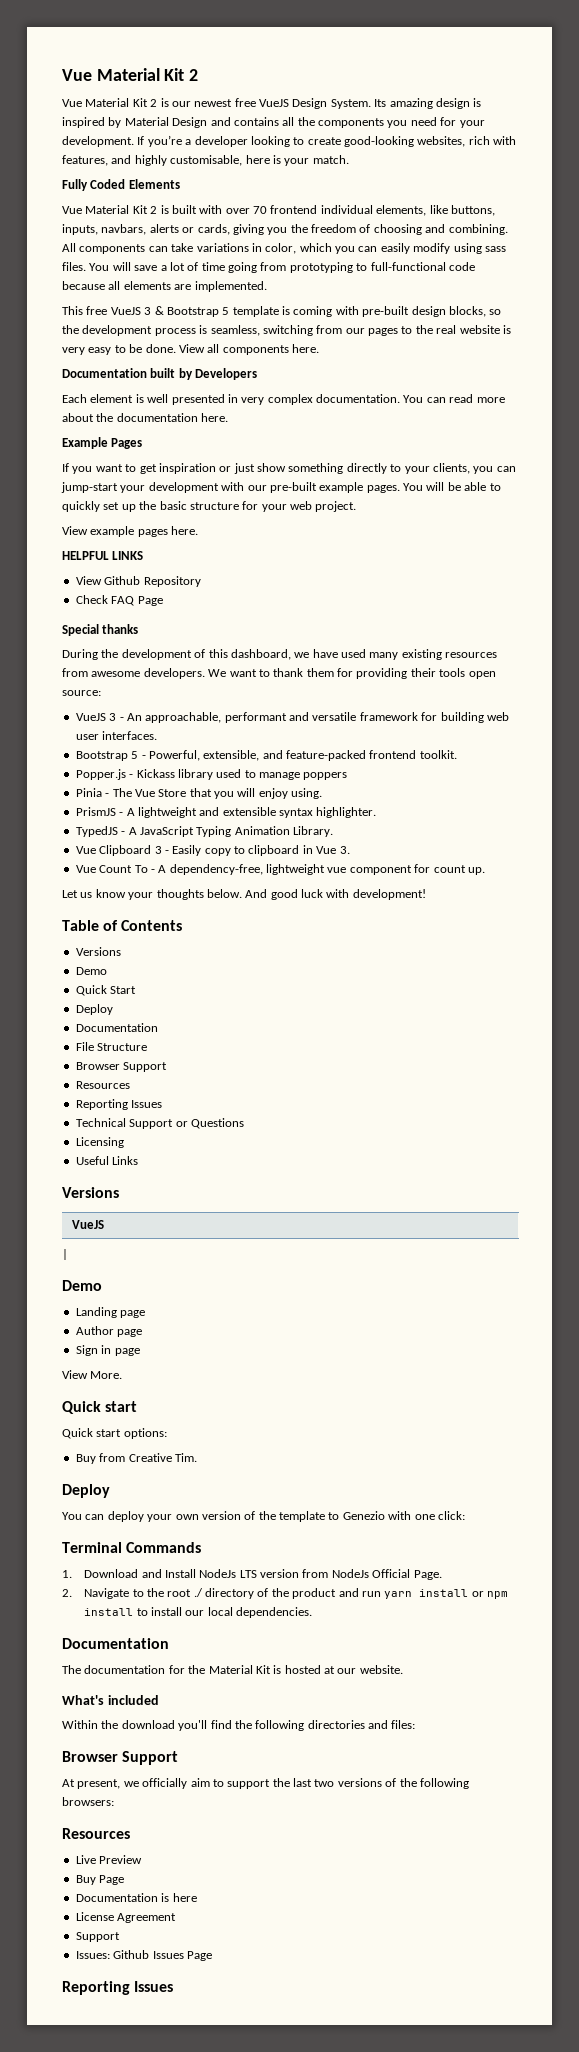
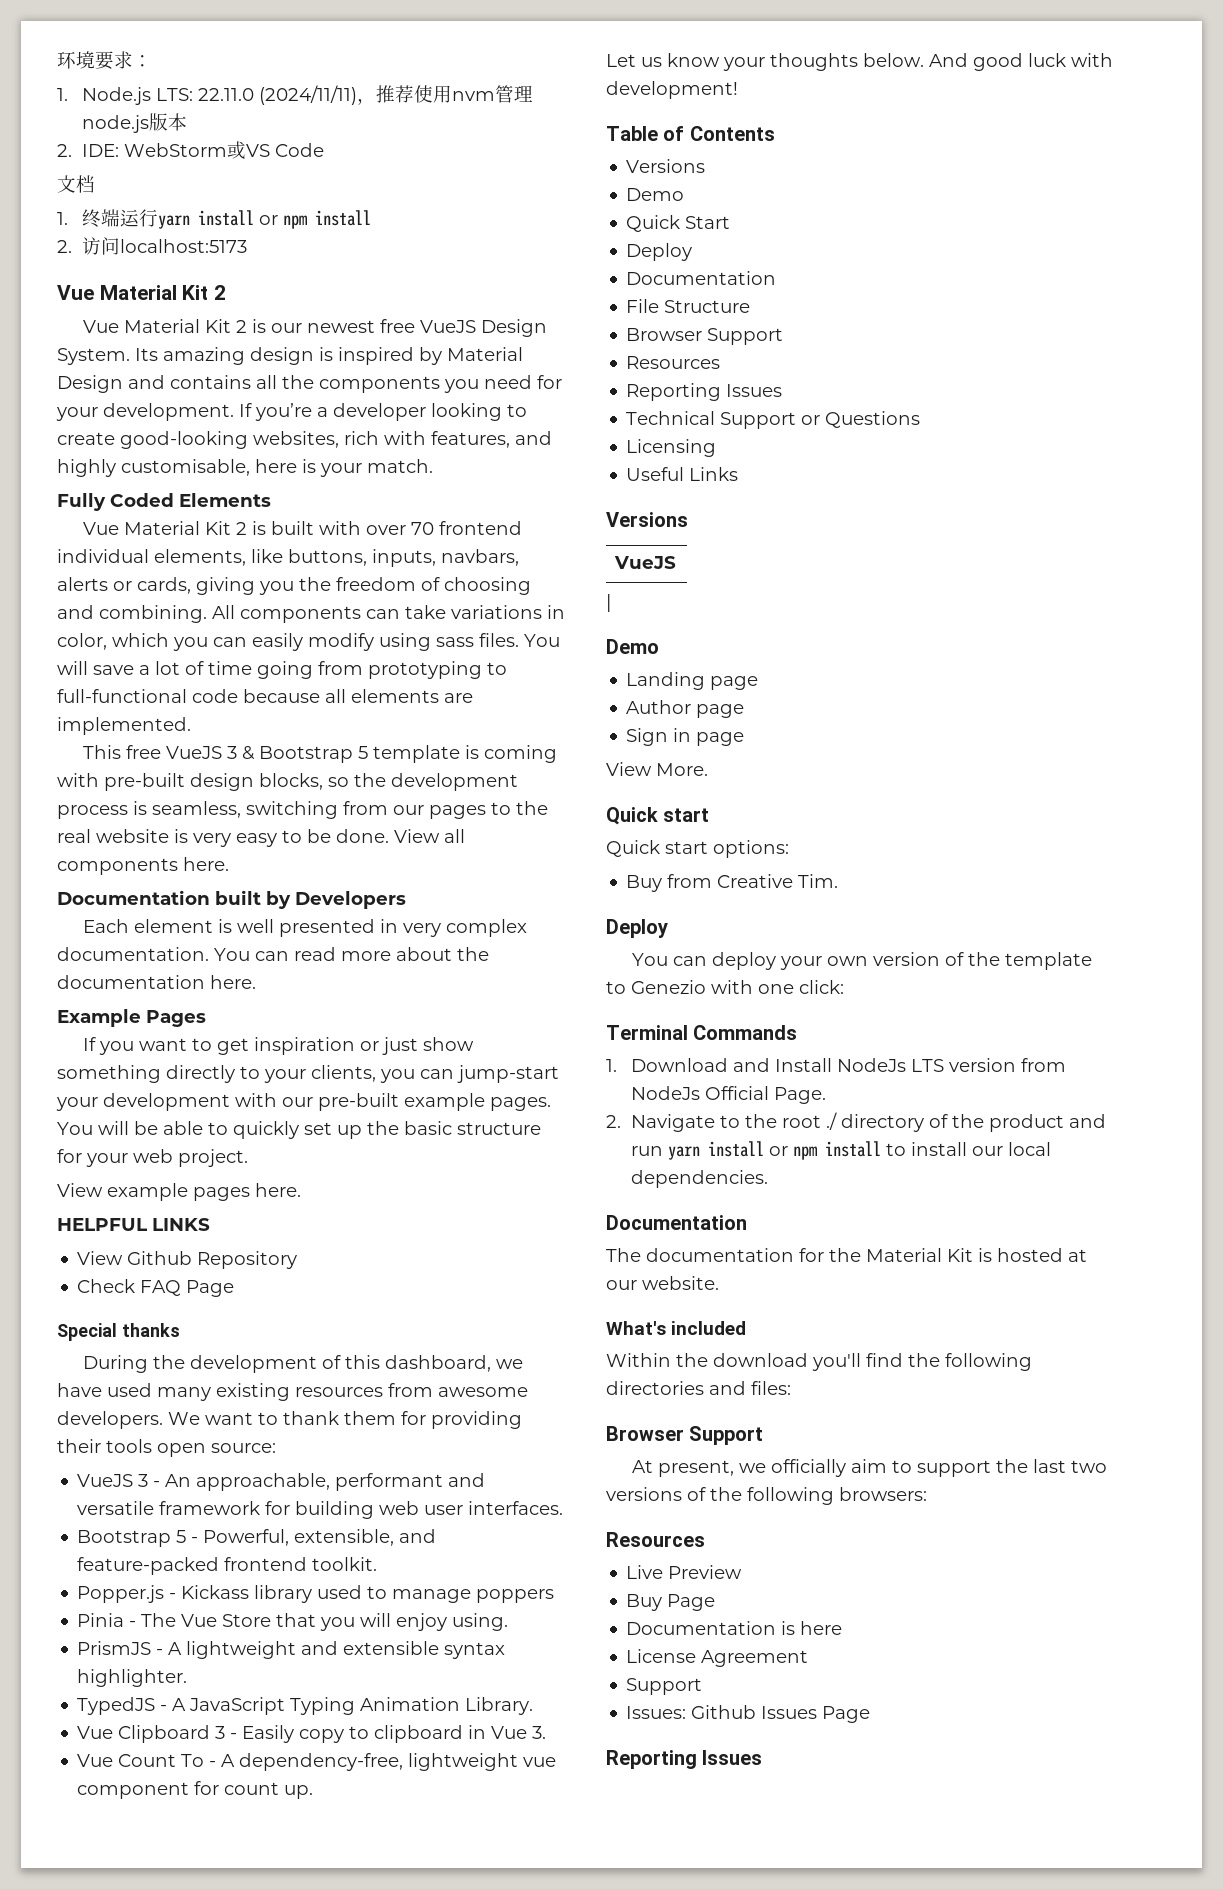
(62, 75) none -> [57,51,152,70] [57,85,534,105] [82,113,188,133] [57,141,325,159] [57,175,95,193] [57,209,372,229] [57,237,248,255] 环境要求： // 1. Node.js LTS: 22.11.0 (2024/11/11)，推荐使用nvm管理node.js版本 // 2. IDE: WebStorm或VS Code // 文档 // 1.终端运行yarn install or npm install // 2.访问localhost:5173 //

